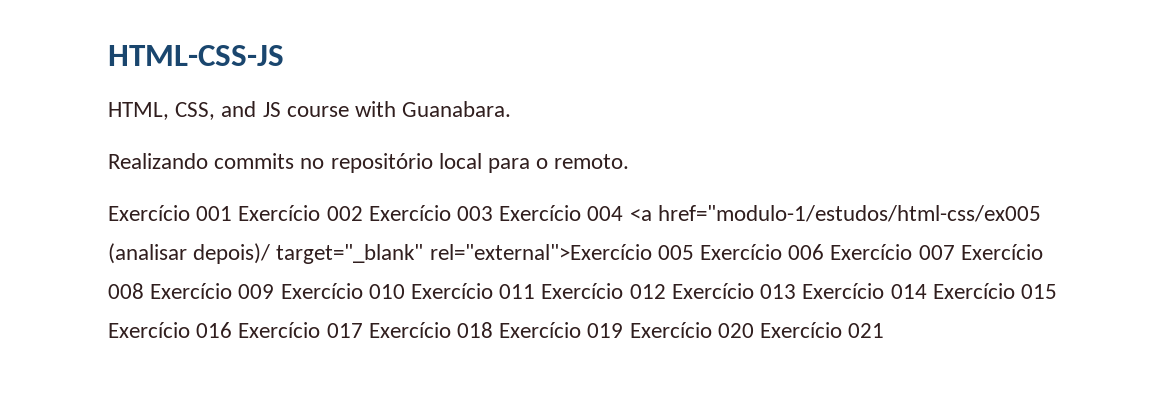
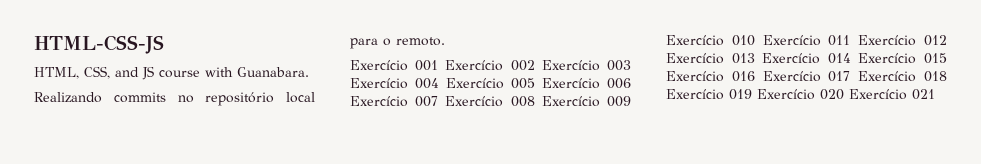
[629,205,1041,222] [108,243,652,264] <a href="modulo-1/estudos/html-css/ex005 (analisar depois)/ target="_blank" rel="external">Exercício -> [446,78,504,89] Exercício

